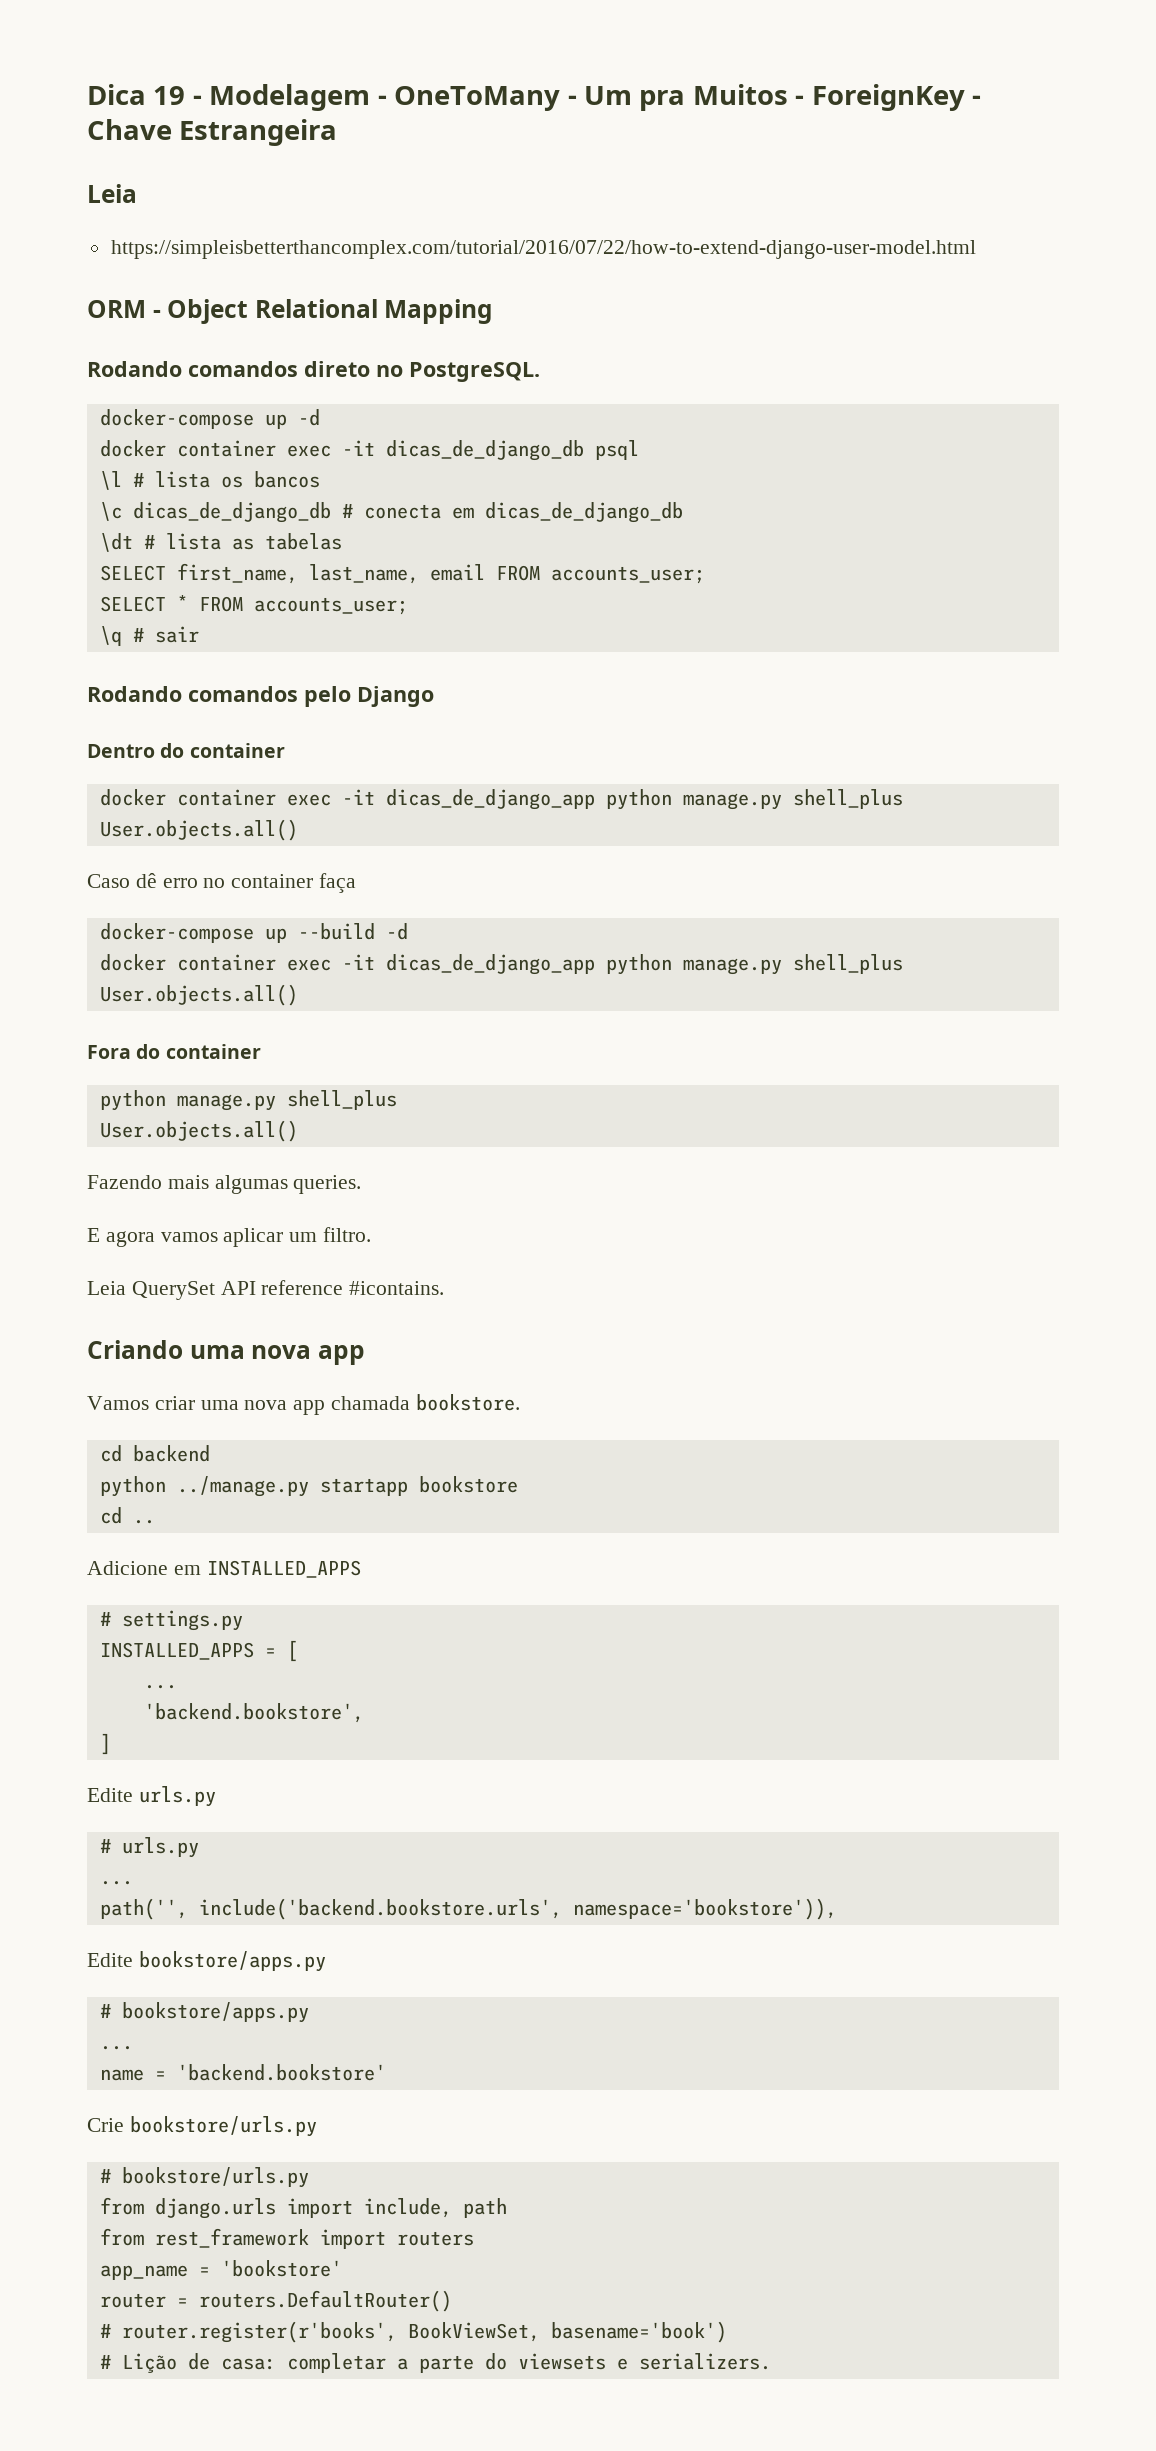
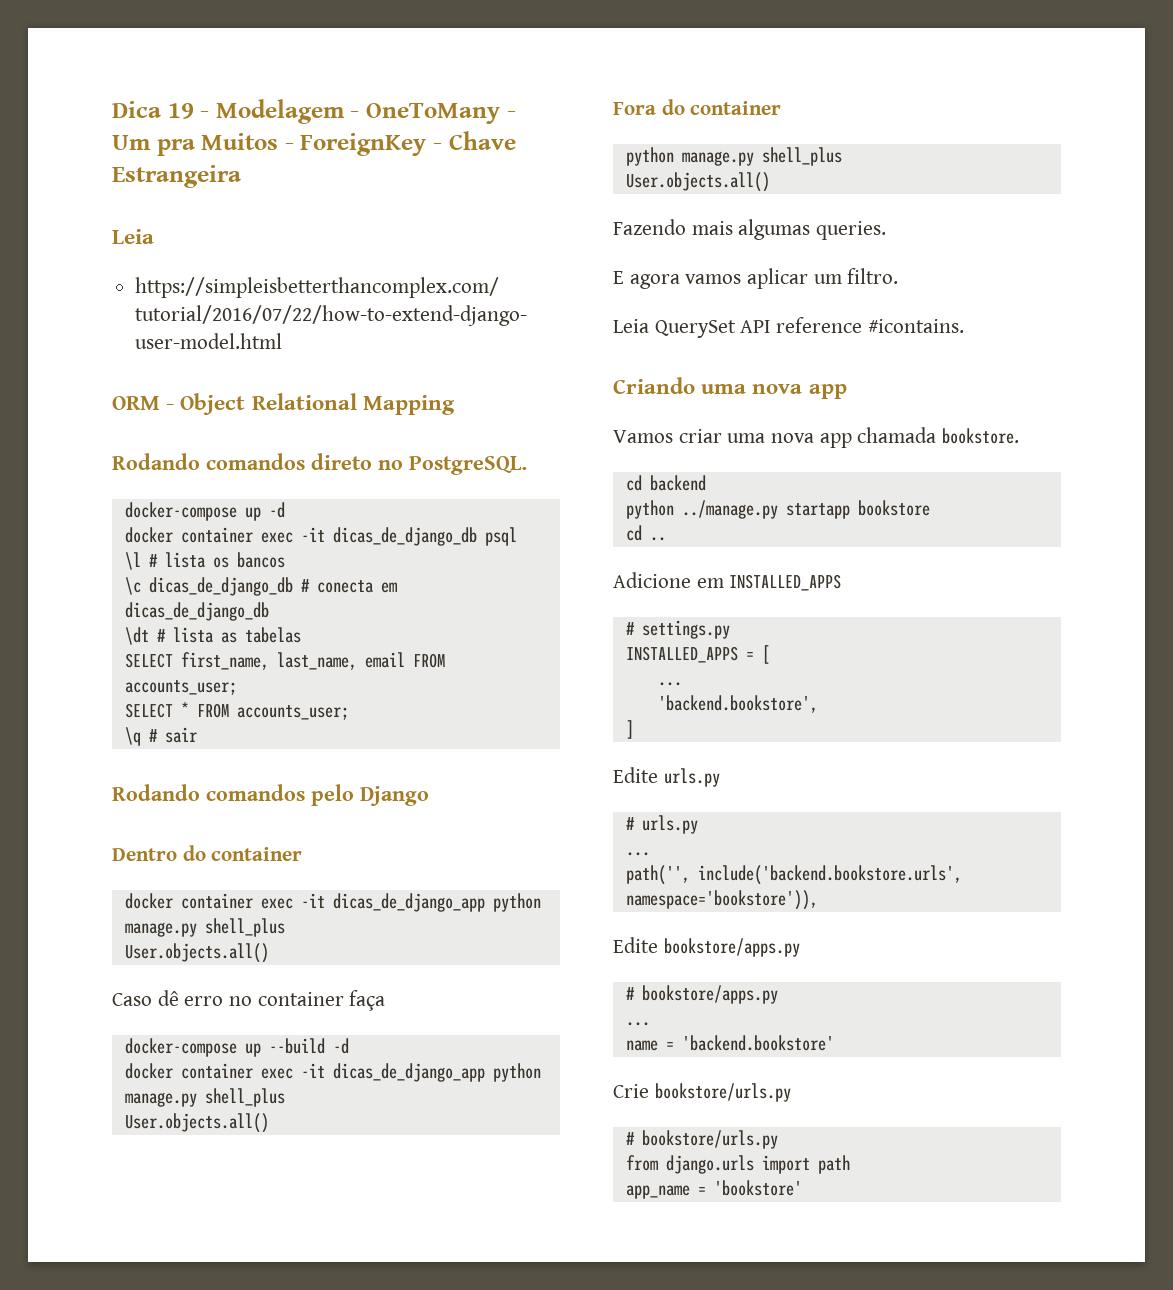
[363,2198,452,2218] include, -> (810, 1164) none
[99,2228,474,2249] // from rest_framework import routers -> (850, 1164) none
[99,2290,452,2312] [99,2321,727,2343] [99,2353,771,2373] // router = routers.DefaultRouter() // # router.register(r'books', BookViewSet, basename='book') // # Lição de casa: completar a parte do viewsets e serializers. -> (802, 1188) none

